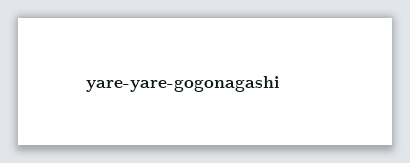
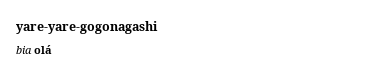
(279, 84) none -> [16,45,52,54] // bia olá

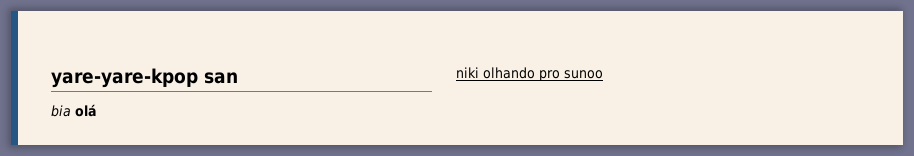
[16,21,158,34] yare-yare-gogonagashi -> [51,68,238,88] yare-yare-kpop san
(52, 49) none -> [456,67,603,81] // niki olhando pro sunoo

